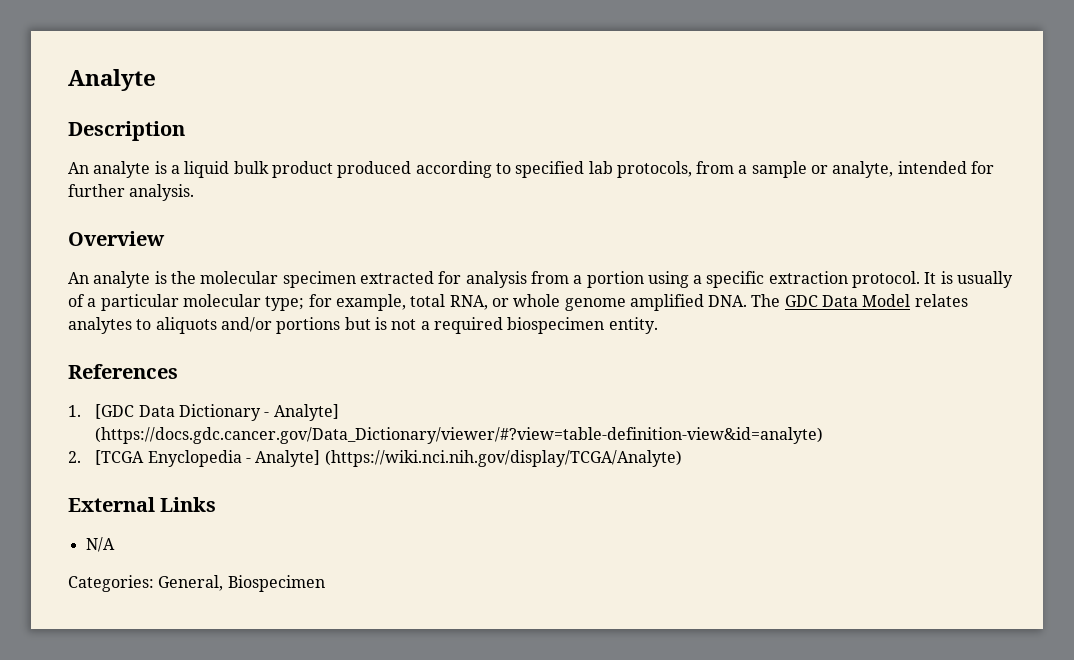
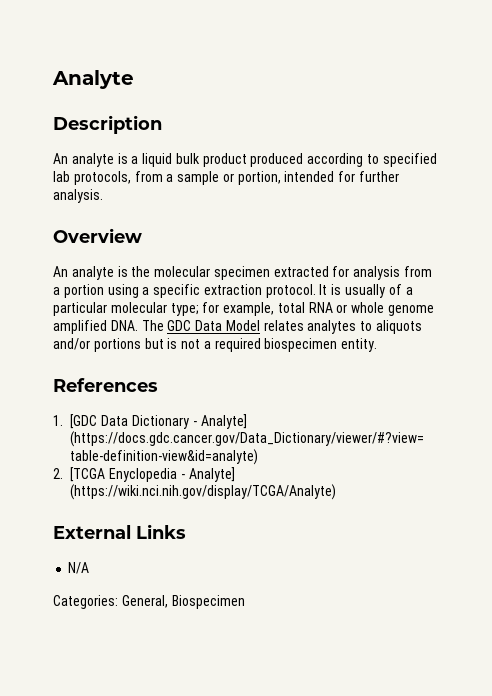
[832,161,894,178] analyte, -> [237,171,281,185] portion,
[449,295,488,310] RNA, -> [308,302,333,313] RNA

